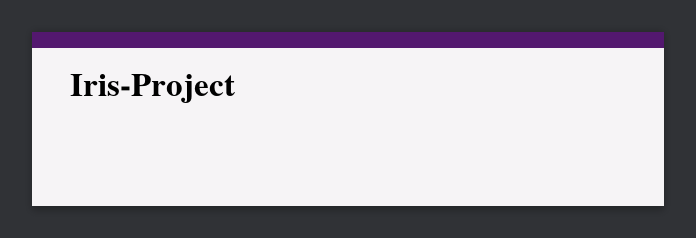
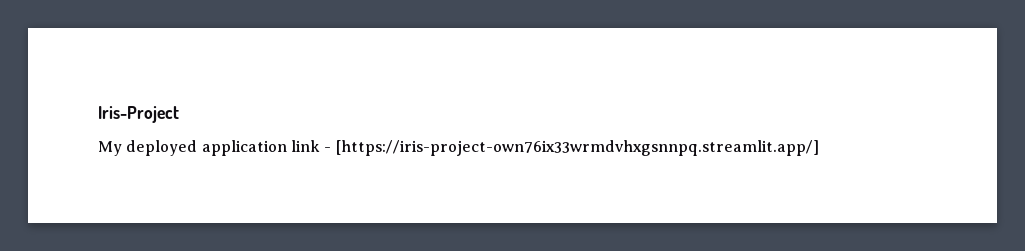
(235, 88) none -> [98,140,819,156] // My deployed application link - [https://iris-project-own76ix33wrmdvhxgsnnpq.streamlit.app/]

